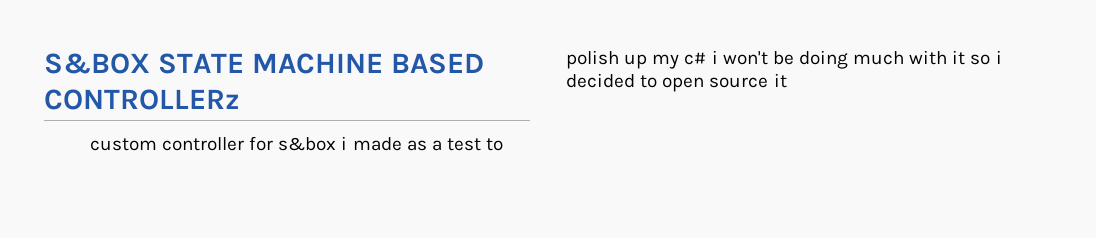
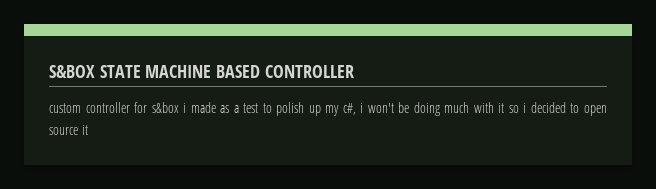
[44,89,240,110] CONTROLLERz -> [264,65,354,78] CONTROLLER
[684,52,707,65] c# -> [342,103,356,115] c#,

